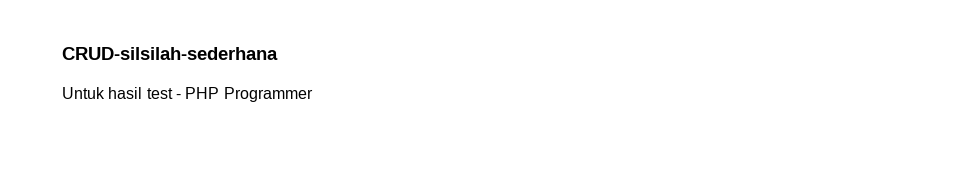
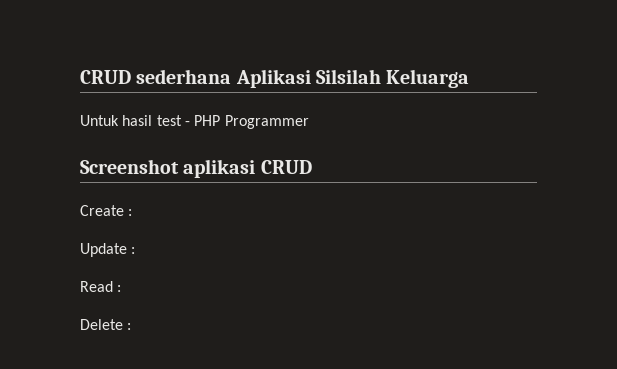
[62,47,278,60] CRUD-silsilah-sederhana -> [80,69,470,88] CRUD sederhana Aplikasi Silsilah Keluarga
(313, 94) none -> [80,159,312,178] [80,205,133,216] [80,243,136,257] [80,281,122,292] [80,319,132,330] // Screenshot aplikasi CRUD // Create : // Update : // Read : // Delete :

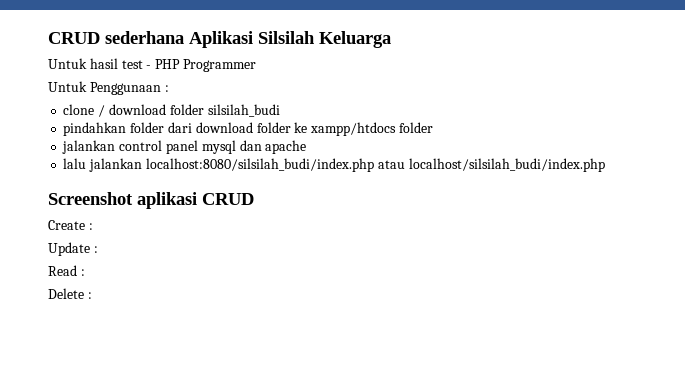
(309, 122) none -> [48,81,169,95] [63,104,280,117] [63,122,433,136] [62,140,307,154] [63,158,605,172] // Untuk Penggunaan : // clone / download folder silsilah_budi // pindahkan folder dari download folder ke xampp/htdocs folder // jalankan control panel mysql dan apache // lalu jalankan localhost:8080/silsilah_budi/index.php atau localhost/silsilah_budi/index.php

